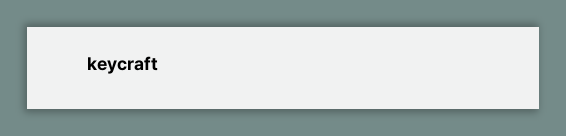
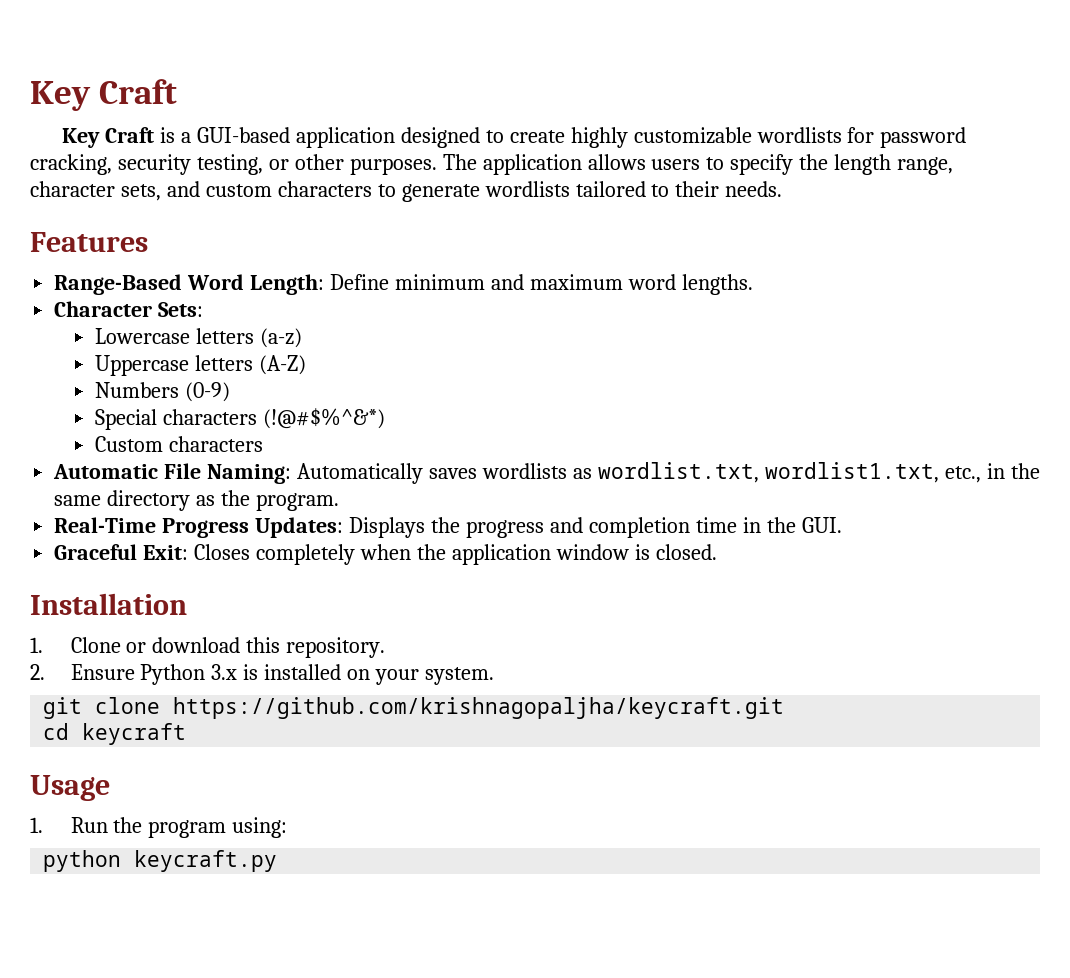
[87,56,158,74] keycraft -> [30,79,178,111] [62,127,967,148] [30,154,954,175] [30,181,783,202] [30,232,148,252] [54,274,753,295] [54,301,204,317] [94,328,302,348] [94,355,306,376] [94,382,230,402] [94,408,385,430] [94,436,263,452] [53,462,1040,484] [54,490,339,511] [54,517,842,538] [54,544,717,565] [30,593,187,615] [30,637,386,658] [30,664,495,685] [43,697,785,719] [43,723,187,745] [30,775,110,801] [30,817,288,838] [43,850,278,872] Key Craft // Key Craft is a GUI-based application designed to create highly customizable wordlists for password cracking, security testing, or other purposes. The application allows users to specify the length range, character sets, and custom characters to generate wordlists tailored to their needs. // Features // Range-Based Word Length: Define minimum and maximum word lengths. // Character Sets: // Lowercase letters (a-z) // Uppercase letters (A-Z) // Numbers (0-9) // Special characters (!@#$%^&*) // Custom characters // Automatic File Naming: Automatically saves wordlists as wordlist.txt, wordlist1.txt, etc., in the same directory as the program. // Real-Time Progress Updates: Displays the progress and completion time in the GUI. // Graceful Exit: Closes completely when the application window is closed. // Installation // 1. Clone or download this repository. // 2. Ensure Python 3.x is installed on your system. // git clone https://github.com/krishnagopaljha/keycraft.git // cd keycraft // Usage // 1. Run the program using: // python keycraft.py

